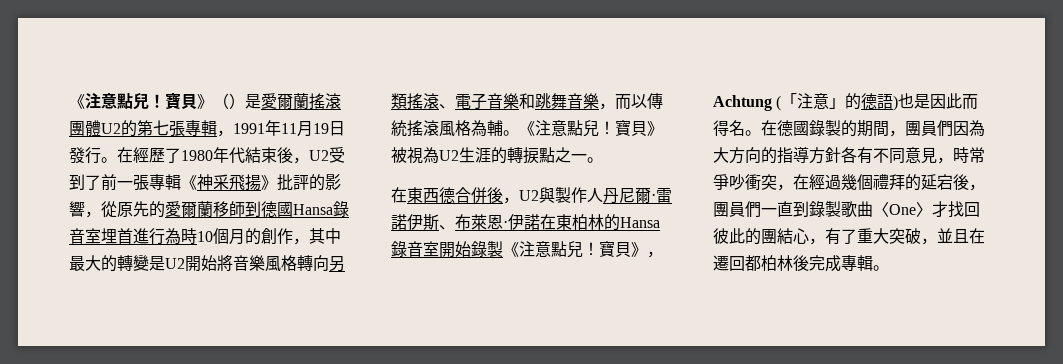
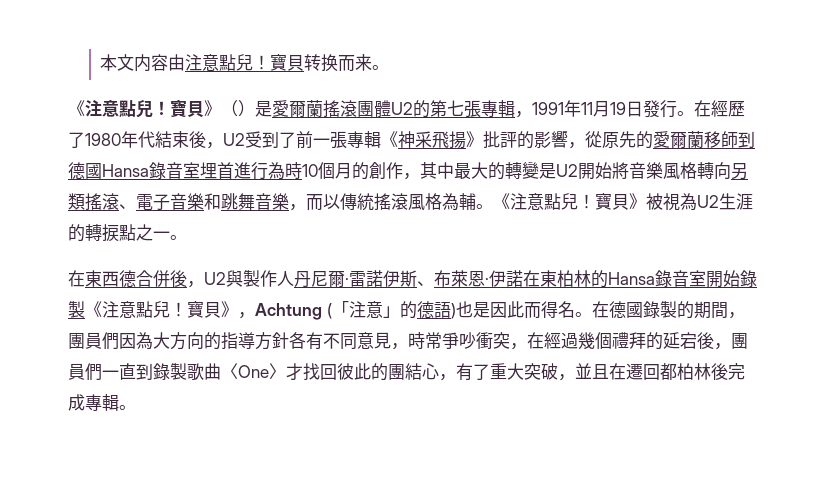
(69, 101) none -> [100,54,390,72] 本文内容由注意點兒！寶貝转换而来。 //

